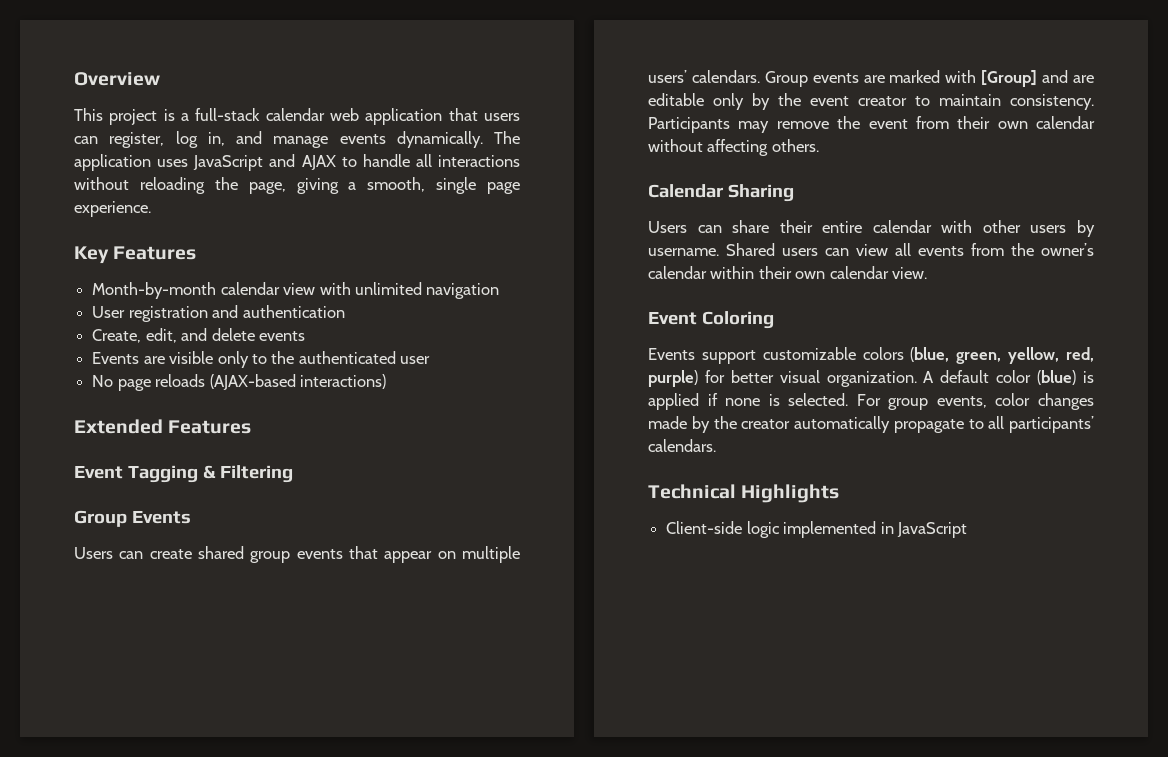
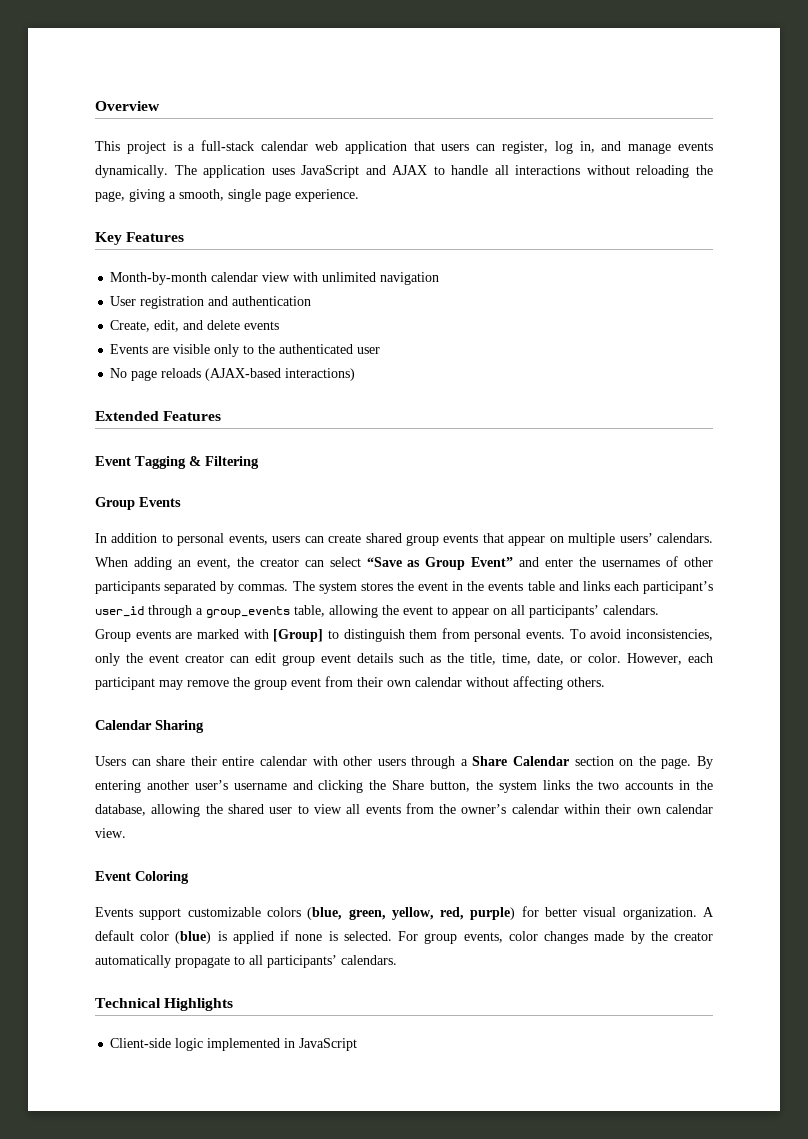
[74,547,113,559] Users -> [95,533,301,546] In addition to personal events, users
(760, 76) none -> [95,556,713,570] [95,581,713,594] [95,605,659,618] When adding an event, the creator can select “Save as Group Event” and enter the usernames of other participants separated by commas. The system stores the event in the events table and links each participant’s user_id through a group_events table, allowing the event to appear on all participants’ calendars. //
[1042,70,1094,83] [648,93,1094,110] [648,117,730,133] and are editable only by the event creator to maintain consistency. Participants -> [327,628,714,642] [95,653,713,666] [95,677,155,690] to distinguish them from personal events. To avoid inconsistencies, only the event creator can edit group event details such as the title, time, date, or color. However, each participant
(861, 122) none -> [254,679,287,690] group
[1077,220,1095,237] [648,243,850,256] by username. Shared users can -> [411,756,713,769] [95,780,713,793] [95,804,309,817] through a Share Calendar section on the page. By entering another user’s username and clicking the Share button, the system links the two accounts in the database, allowing the shared user to

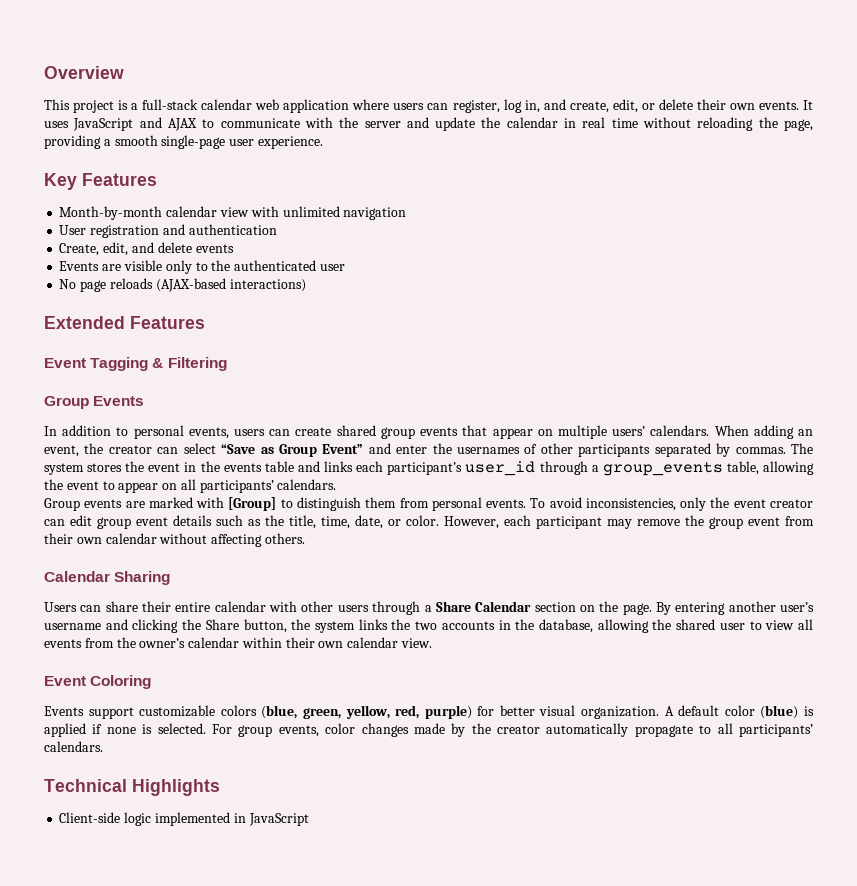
[413,141,435,151] that -> [352,99,390,110] where
[628,142,713,154] [95,165,266,178] manage events dynamically. The application -> [569,99,813,113] create, edit, or delete their own events. It
[451,165,714,178] [95,189,291,202] handle all interactions without reloading the page, giving a smooth, single page -> [220,117,813,131] [44,135,255,149] communicate with the server and update the calendar in real time without reloading the page, providing a smooth single-page user

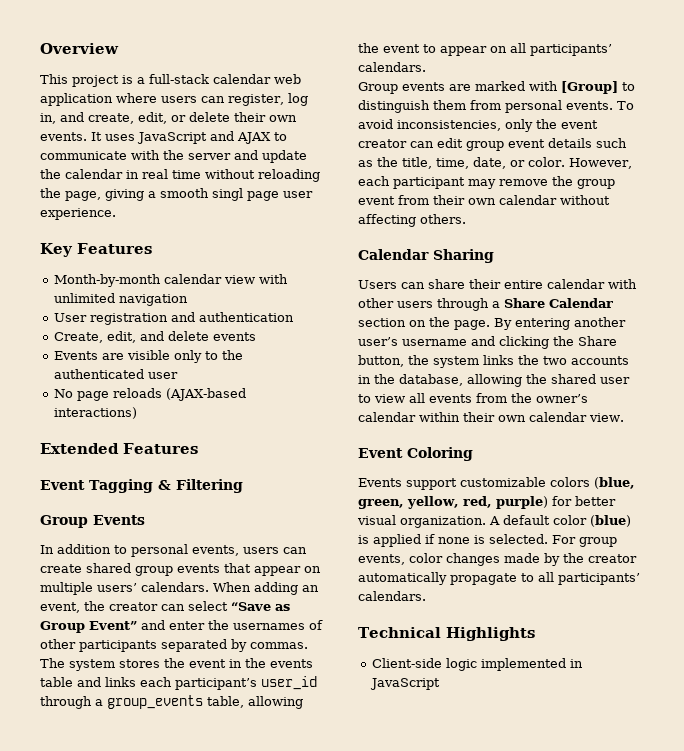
[44,135,101,149] providing -> [105,189,144,201] giving
[161,135,226,149] single-page -> [212,188,279,201] singl page

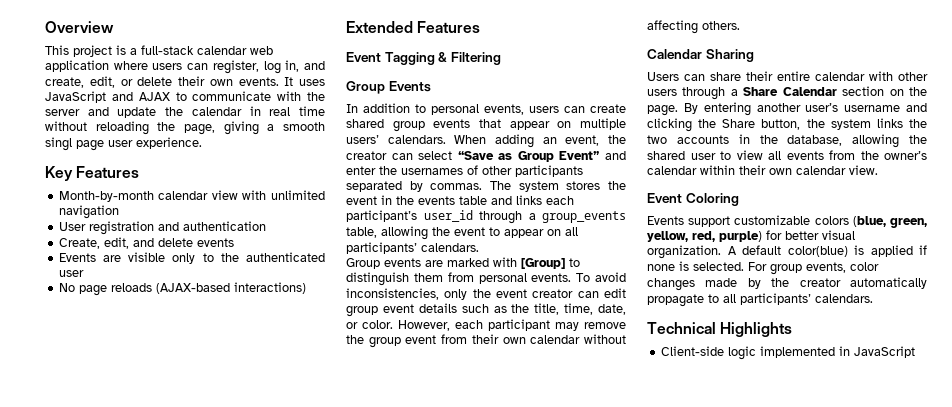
[553,515,631,527] color (blue) -> [787,246,848,257] color(blue)

